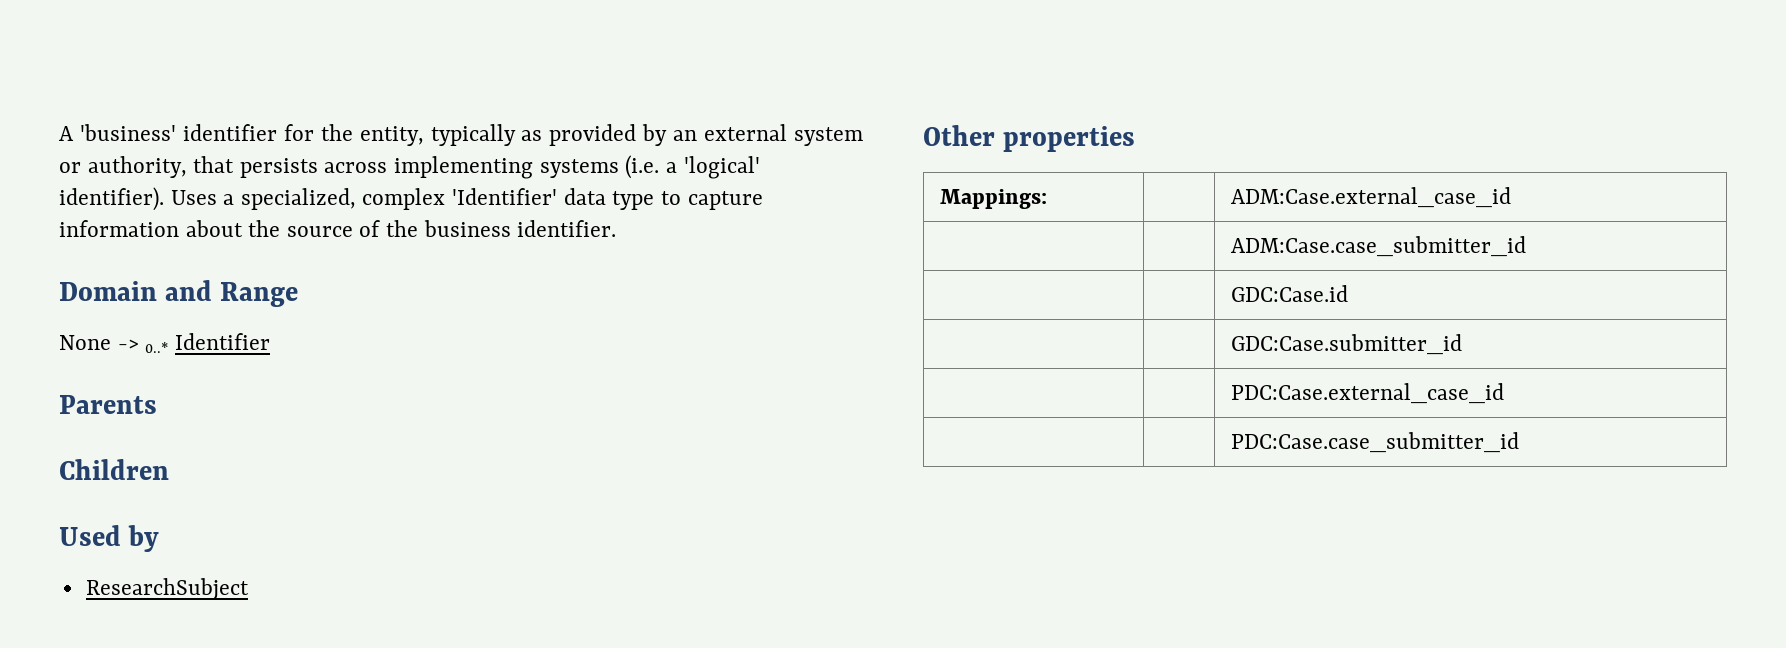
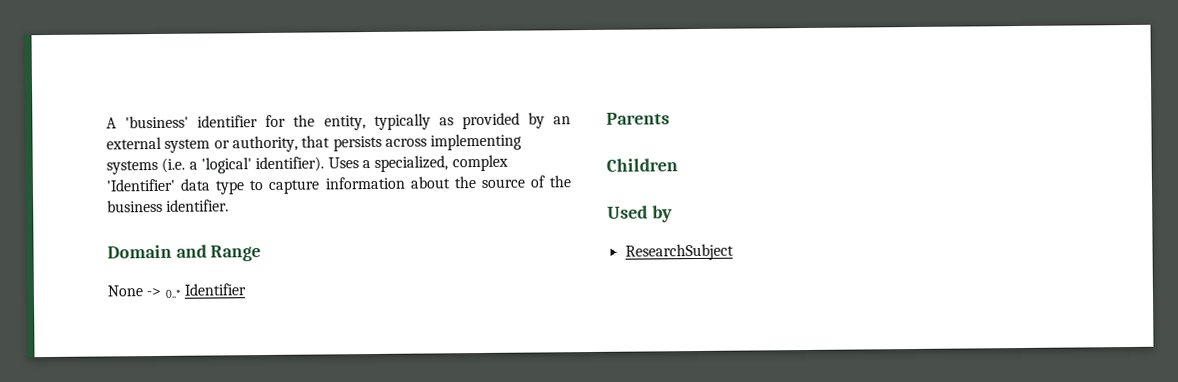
[923,125,1136,152] [940,189,1048,209] [1231,187,1512,208] [1231,236,1527,257] [1231,285,1349,302] [1231,334,1463,355] [1231,383,1505,404] [1231,432,1520,453] // Other properties // Mappings: | | ADM:Case.external_case_id // | | ADM:Case.case_submitter_id // | | GDC:Case.id // | | GDC:Case.submitter_id // | | PDC:Case.external_case_id // | | PDC:Case.case_submitter_id -> (734, 252) none

